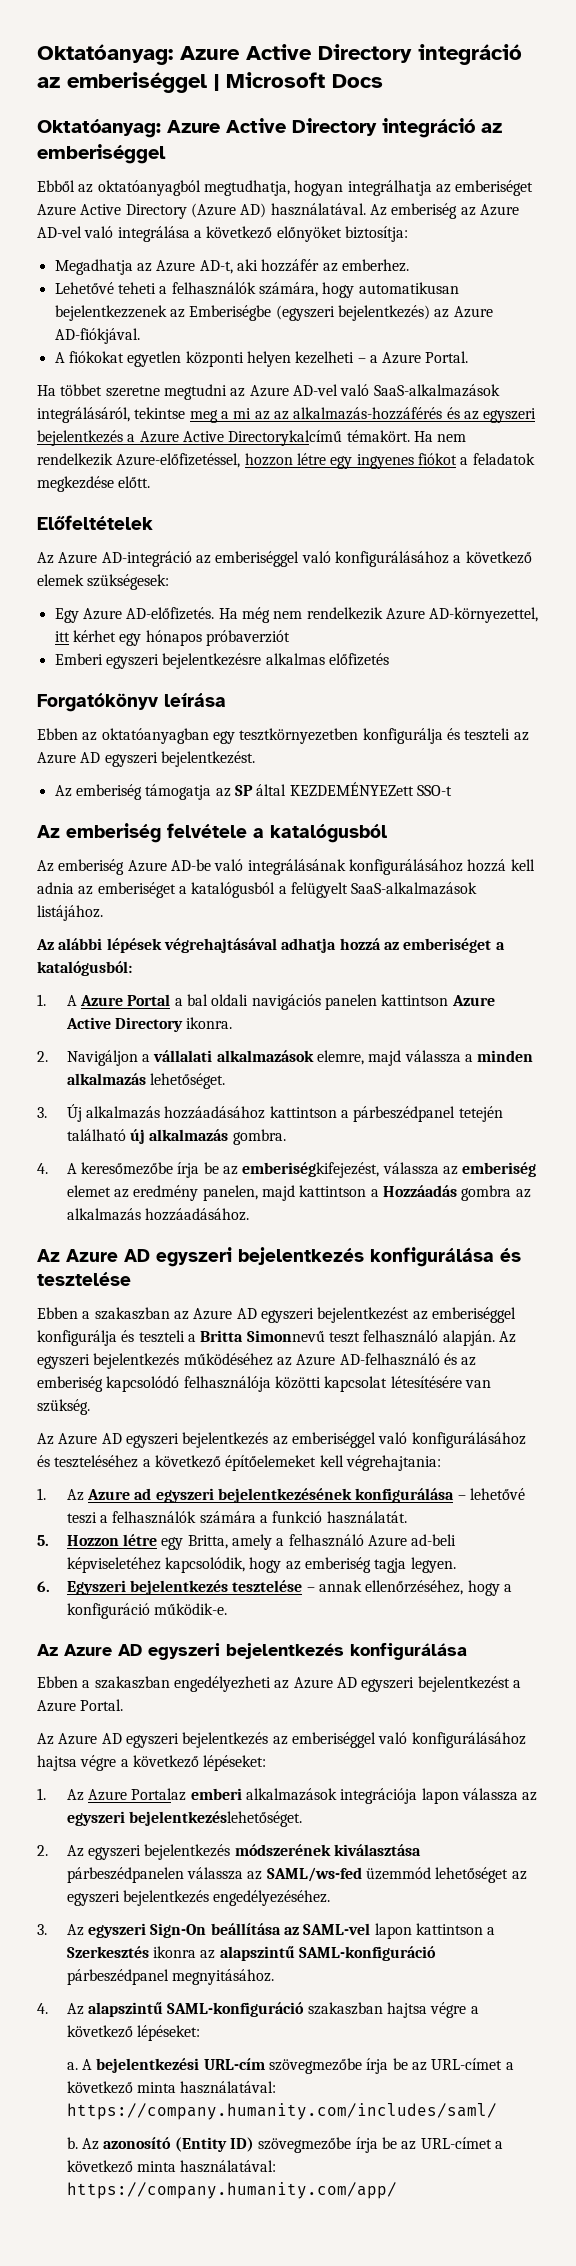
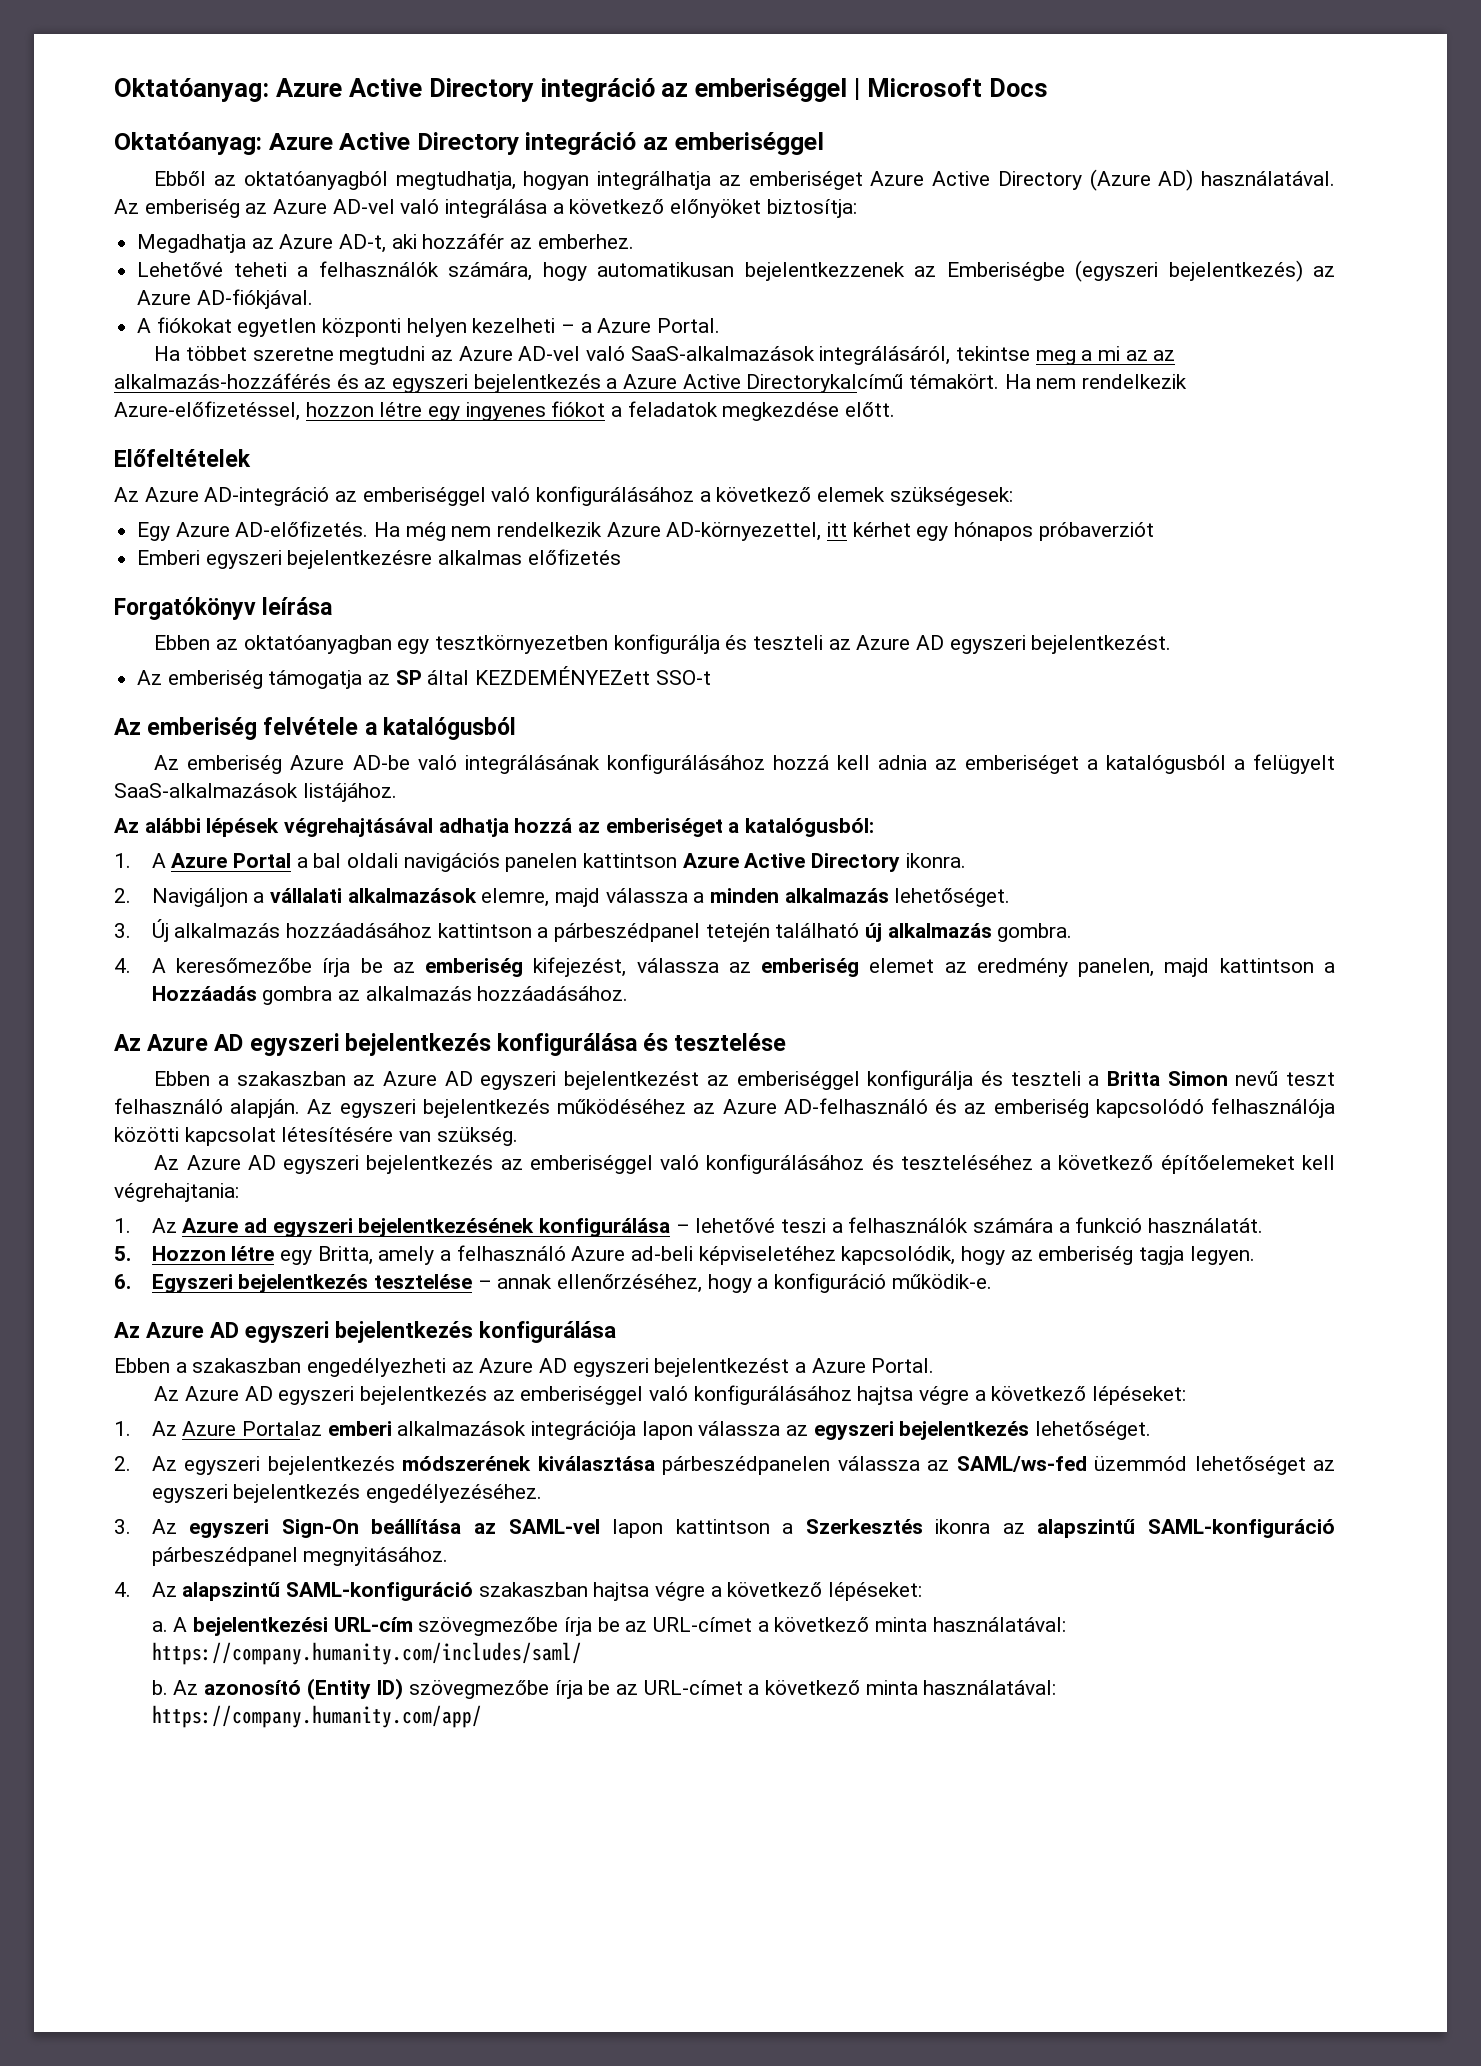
[242,1162,380,1178] emberiségkifejezést, -> [425,957,627,977] emberiség kifejezést,
[246,1330,325,1342] Simonnevű -> [1167,1071,1279,1086] Simon nevű
[129,1811,303,1827] bejelentkezéslehetőséget. -> [899,1421,1152,1440] bejelentkezés lehetőséget.

